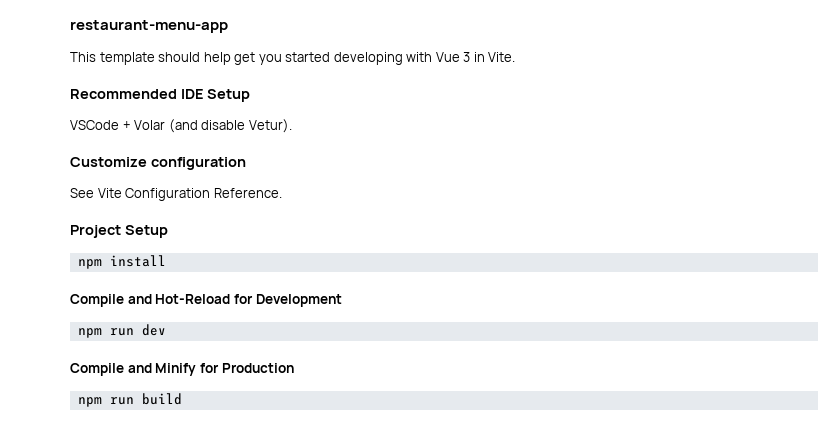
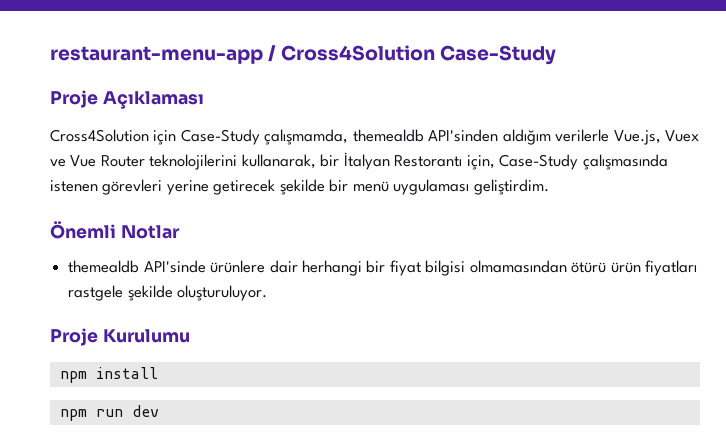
[70,52,516,65] [70,89,250,102] [70,119,292,133] [70,157,246,170] [70,188,282,201] [70,225,168,238] [77,255,166,269] [70,294,342,307] [77,324,166,338] [70,363,294,376] [77,393,182,407] // This template should help get you started developing with Vue 3 in Vite. // Recommended IDE Setup // VSCode + Volar (and disable Vetur). // Customize configuration // See Vite Configuration Reference. // Project Setup // npm install // Compile and Hot-Reload for Development // npm run dev // Compile and Minify for Production // npm run build -> [268,45,557,65] [50,90,204,109] [50,129,700,145] [50,152,668,170] [50,179,549,195] [50,221,180,239] [68,260,698,276] [68,285,268,301] [50,328,190,346] [59,367,158,383] [59,405,159,421] / Cross4Solution Case-Study // Proje Açıklaması // Cross4Solution için Case-Study çalışmamda, themealdb API'sinden aldığım verilerle Vue.js, Vuex ve Vue Router teknolojilerini kullanarak, bir İtalyan Restorantı için, Case-Study çalışmasında istenen görevleri yerine getirecek şekilde bir menü uygulaması geliştirdim. // Önemli Notlar // themealdb API'sinde ürünlere dair herhangi bir fiyat bilgisi olmamasından ötürü ürün fiyatları rastgele şekilde oluşturuluyor. // Proje Kurulumu // npm install // npm run dev

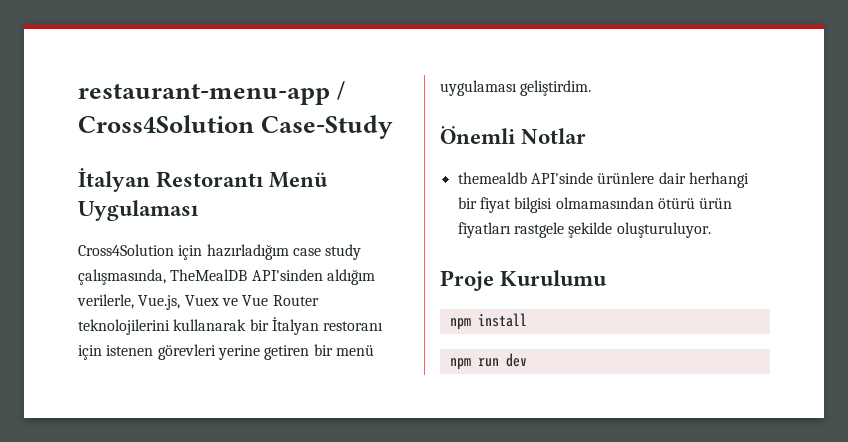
[50,90,204,109] [50,129,424,145] Proje Açıklaması // Cross4Solution için Case-Study çalışmamda, themealdb -> [78,168,329,192] [78,200,198,221] [78,244,362,260] [78,269,248,285] İtalyan Restorantı Menü Uygulaması // Cross4Solution için hazırladığım case study çalışmasında, TheMealDB
[555,129,610,142] verilerle -> [77,294,134,309] verilerle,
[241,154,316,169] kullanarak, -> [173,319,247,331] kullanarak
[394,154,668,170] Restorantı için, Case-Study çalışmasında -> [323,321,384,331] [78,345,102,360] restoranı için
[213,179,325,195] getirecek şekilde -> [264,345,310,360] getiren

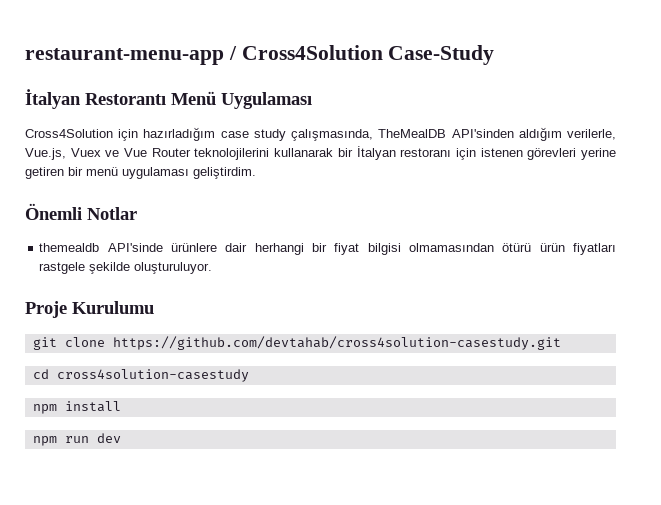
(608, 278) none -> [32,336,561,350] [32,369,249,382] // git clone https://github.com/devtahab/cross4solution-casestudy.git // cd cross4solution-casestudy

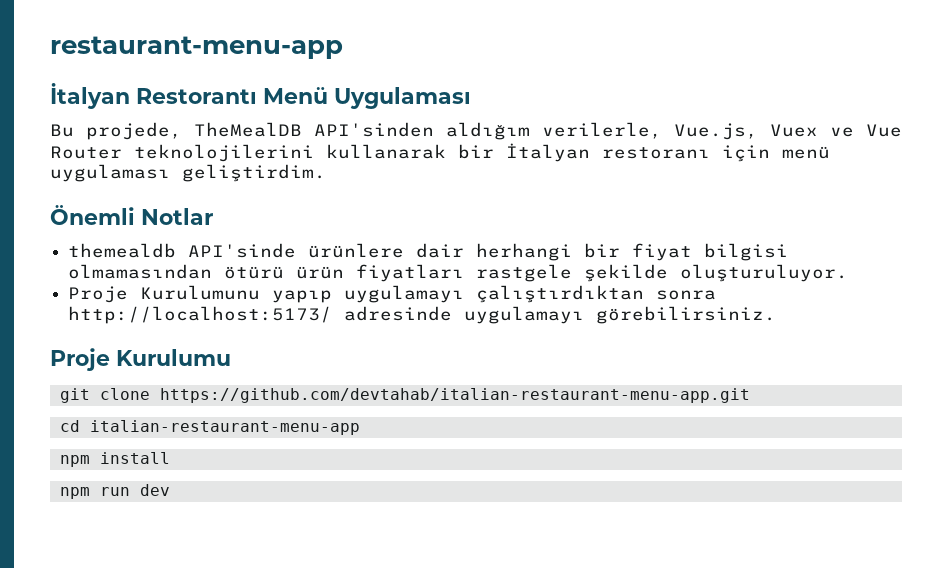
[228,45,495,65] / Cross4Solution Case-Study -> (343, 47) none
[25,127,374,141] Cross4Solution için hazırladığım case study çalışmasında, -> [50,122,182,140] Bu projede,
[480,148,616,160] [25,167,83,179] istenen görevleri yerine getiren bir -> (770, 153) none
(213, 268) none -> [68,285,717,303] [68,306,777,324] // Proje Kurulumunu yapıp uygulamayı çalıştırdıktan sonra http://localhost:5173/ adresinde uygulamayı görebilirsiniz.
[112,336,561,350] https://github.com/devtahab/cross4solution-casestudy.git -> [159,388,750,403] https://github.com/devtahab/italian-restaurant-menu-app.git
[56,369,249,382] cross4solution-casestudy -> [89,420,360,435] italian-restaurant-menu-app

